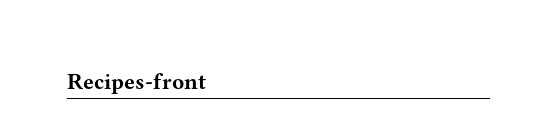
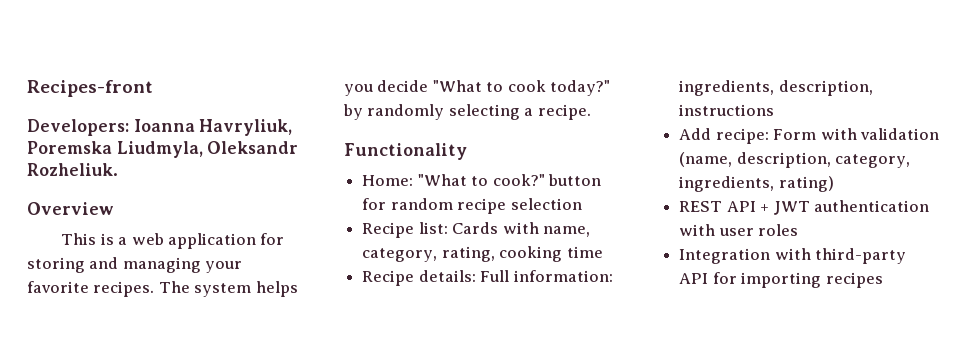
(206, 83) none -> [27,119,293,136] [27,141,299,158] [27,163,118,176] [27,202,114,215] [61,233,285,249] [27,257,243,273] [27,281,298,297] [344,80,611,96] [343,104,591,120] [344,143,467,160] [362,174,601,186] [362,198,582,214] [362,222,590,238] [362,246,603,262] [362,270,613,286] [679,80,873,96] [679,104,775,116] [679,128,939,144] [679,152,911,168] [679,176,834,192] [679,200,929,215] [679,224,799,236] [679,248,907,264] [679,272,883,288] // Developers: Ioanna Havryliuk, Poremska Liudmyla, Oleksandr Rozheliuk. // Overview // This is a web application for storing and managing your favorite recipes. The system helps you decide "What to cook today?" by randomly selecting a recipe. // Functionality // Home: "What to cook?" button for random recipe selection // Recipe list: Cards with name, category, rating, cooking time // Recipe details: Full information: ingredients, description, instructions // Add recipe: Form with validation (name, description, category, ingredients, rating) // REST API + JWT authentication with user roles // Integration with third-party API for importing recipes

